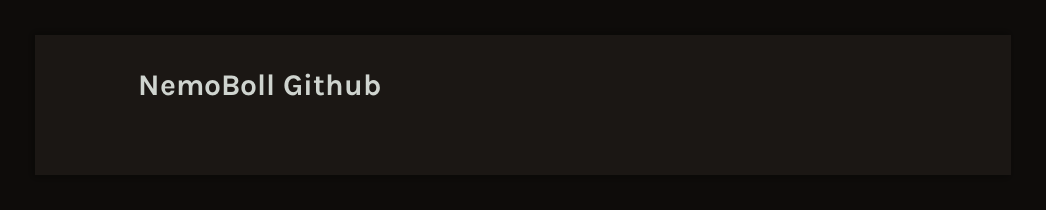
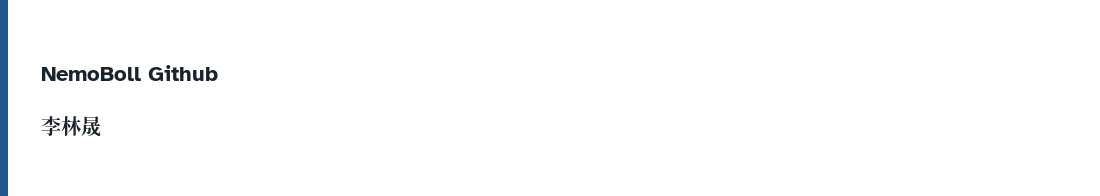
(382, 84) none -> [41,116,101,137] // 李林晟

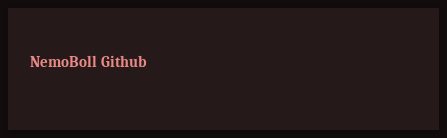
[41,116,101,137] // 李林晟 -> (148, 61) none

